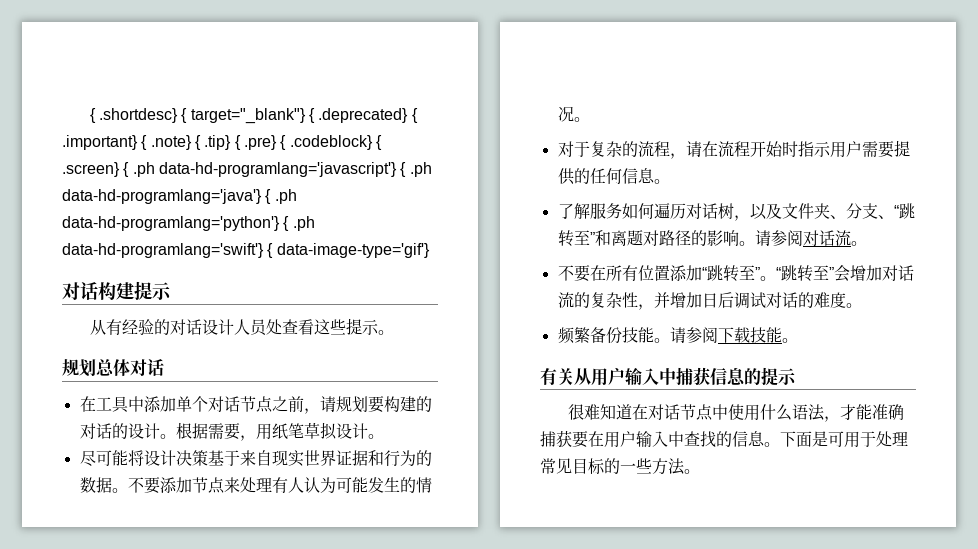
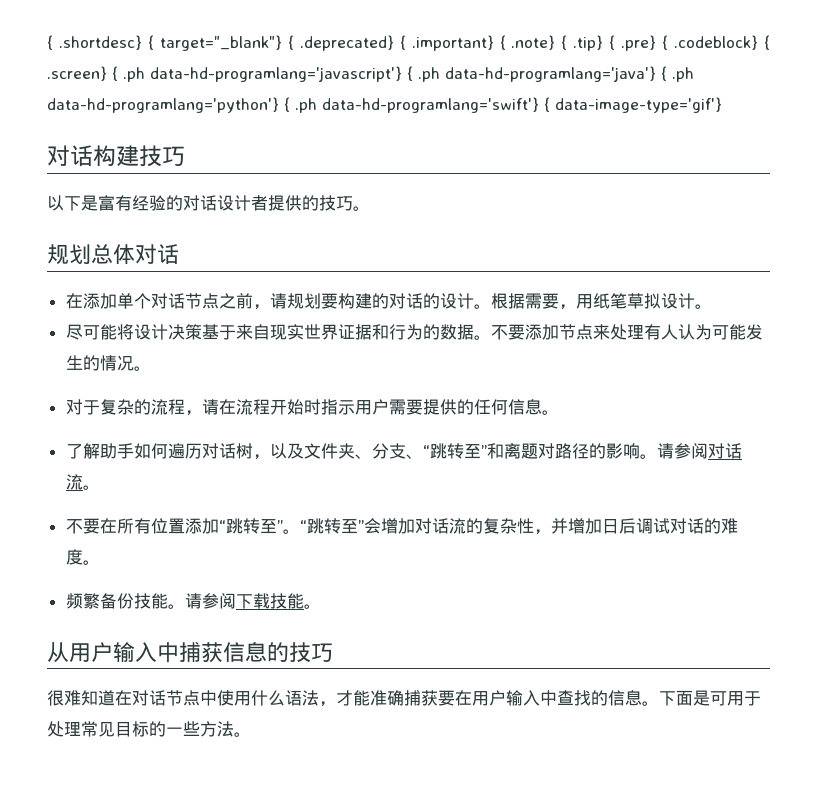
[134,281,172,300] [89,319,106,335] 提示 // 从 -> [139,145,185,167] [47,195,115,211] 技巧 // 以下是富
[233,318,379,336] 人员处查看这些提示 -> [251,195,353,211] 者提供的技巧
[95,396,144,413] 工具中 -> (83, 301) none
[589,203,622,219] 服务 -> [99,443,134,459] 助手
[540,368,574,386] 有关 -> (321, 606) none
[761,367,797,386] 提示 -> [289,642,333,663] 技巧

